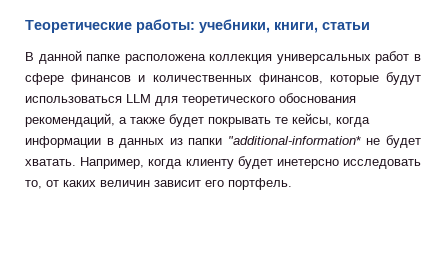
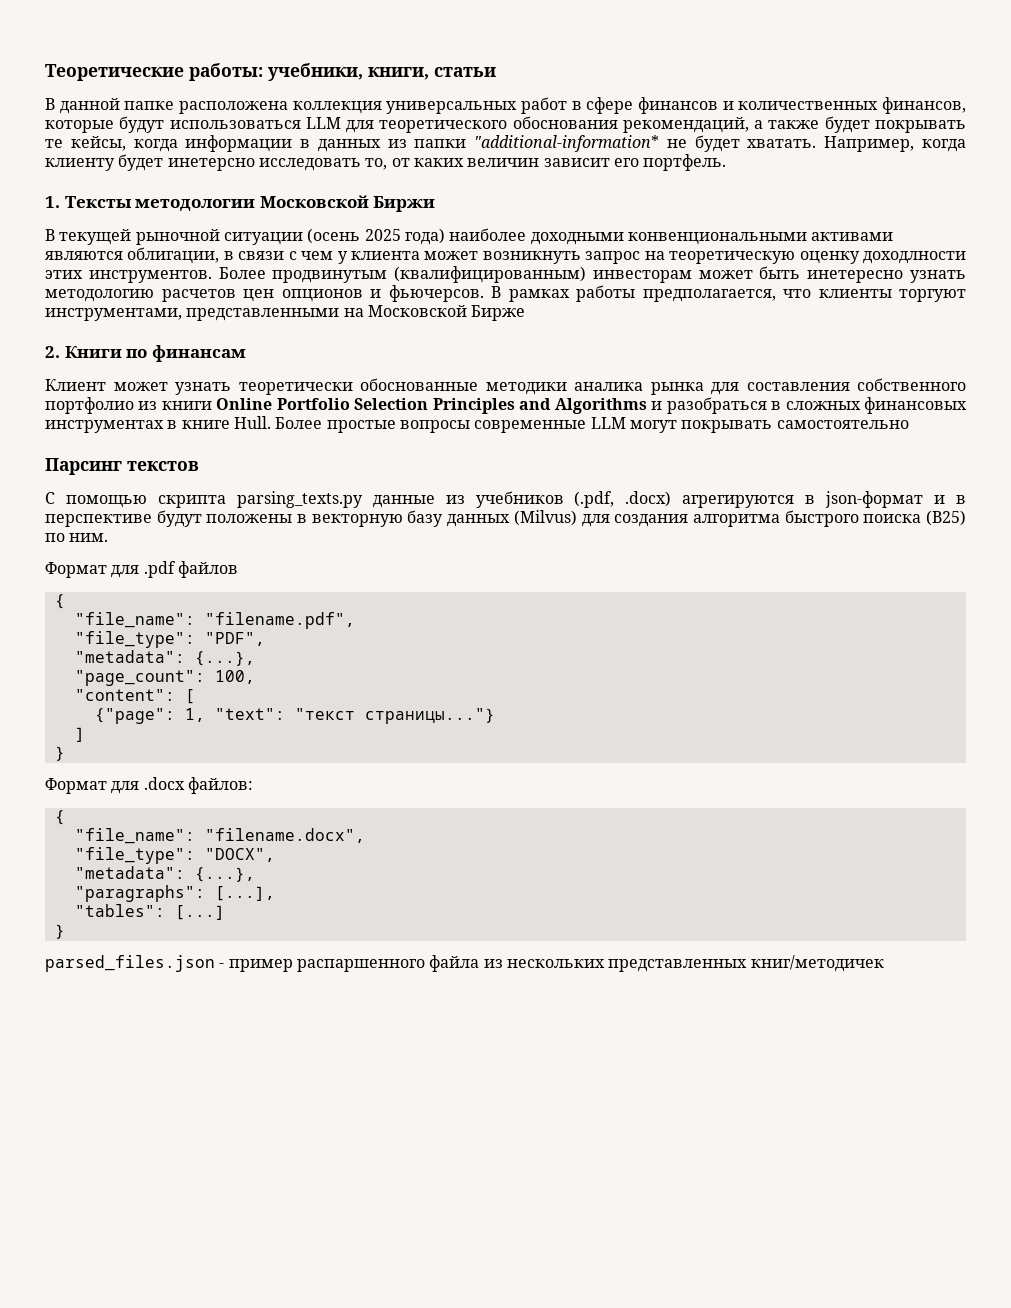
(292, 184) none -> [45,195,436,212] [45,228,894,245] [45,247,967,264] [45,266,967,283] [45,285,966,302] [45,305,526,321] [45,345,246,362] [45,378,966,395] [45,397,967,414] [45,416,909,433] [45,458,199,475] [45,491,966,508] [45,510,967,527] [45,533,109,542] [45,561,238,578] [54,594,65,609] [74,612,355,629] [74,631,265,648] [74,650,255,666] [74,670,255,686] [74,689,195,704] [94,708,495,724] [74,727,85,742] [54,746,65,761] [45,777,253,794] [54,810,65,825] [74,828,365,844] [74,847,275,864] [74,866,255,882] [74,885,275,902] [74,904,225,920] [54,924,65,939] [45,955,884,972] // 1. Тексты методологии Московской Биржи // В текущей рыночной ситуации (осень 2025 года) наиболее доходными конвенциональными активами являются облигации, в связи с чем у клиента может возникнуть запрос на теоретическую оценку доходлности этих инструментов. Более продвинутым (квалифицированным) инвесторам может быть инетересно узнать методологию расчетов цен опционов и фьючерсов. В рамках работы предполагается, что клиенты торгуют инструментами, представленными на Московской Бирже // 2. Книги по финансам // Клиент может узнать теоретически обоснованные методики аналика рынка для составления собственного портфолио из книги Online Portfolio Selection Principles and Algorithms и разобраться в сложных финансовых инструментах в книге Hull. Более простые вопросы современные LLM могут покрывать самостоятельно // Парсинг текстов // С помощью скрипта parsing_texts.py данные из учебников (.pdf, .docx) агрегируются в json-формат и в перспективе будут положены в векторную базу данных (Milvus) для создания алгоритма быстрого поиска (B25) по ним. // Формат для .pdf файлов // { // "file_name": "filename.pdf", // "file_type": "PDF", // "metadata": {...}, // "page_count": 100, // "content": [ // {"page": 1, "text": "текст страницы..."} // ] // } // Формат для .docx файлов: // { // "file_name": "filename.docx", // "file_type": "DOCX", // "metadata": {...}, // "paragraphs": [...], // "tables": [...] // } // parsed_files.json - пример распаршенного файла из нескольких представленных книг/методичек

